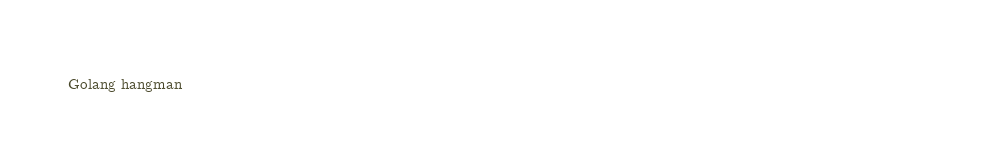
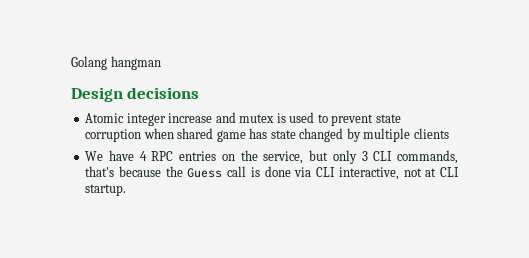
(183, 85) none -> [71,87,200,102] [85,112,401,126] [85,128,449,142] [85,150,459,164] [85,166,460,180] [85,184,127,196] // Design decisions // Atomic integer increase and mutex is used to prevent state corruption when shared game has state changed by multiple clients // We have 4 RPC entries on the service, but only 3 CLI commands, that's because the Guess call is done via CLI interactive, not at CLI startup.

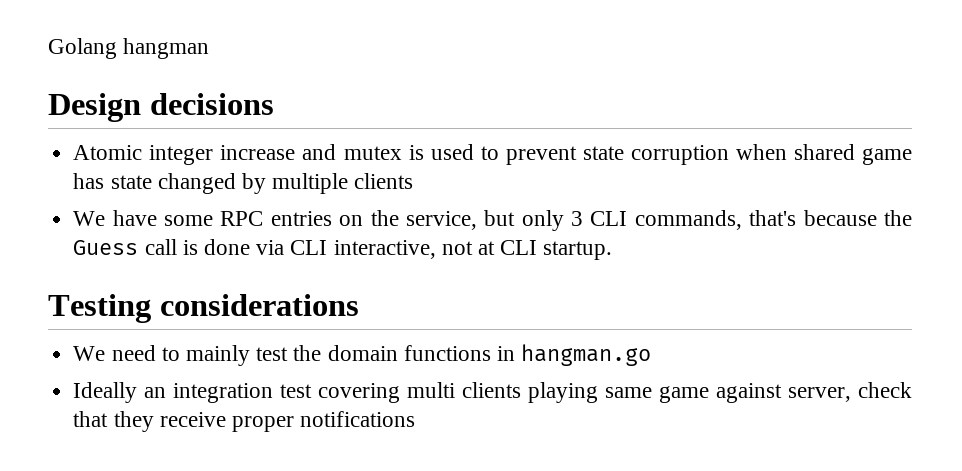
[139,151,147,161] 4 -> [164,215,214,226] some
(127, 190) none -> [48,294,359,323] [73,344,652,366] [73,382,913,403] [73,411,416,432] // Testing considerations // We need to mainly test the domain functions in hangman.go // Ideally an integration test covering multi clients playing same game against server, check that they receive proper notifications

